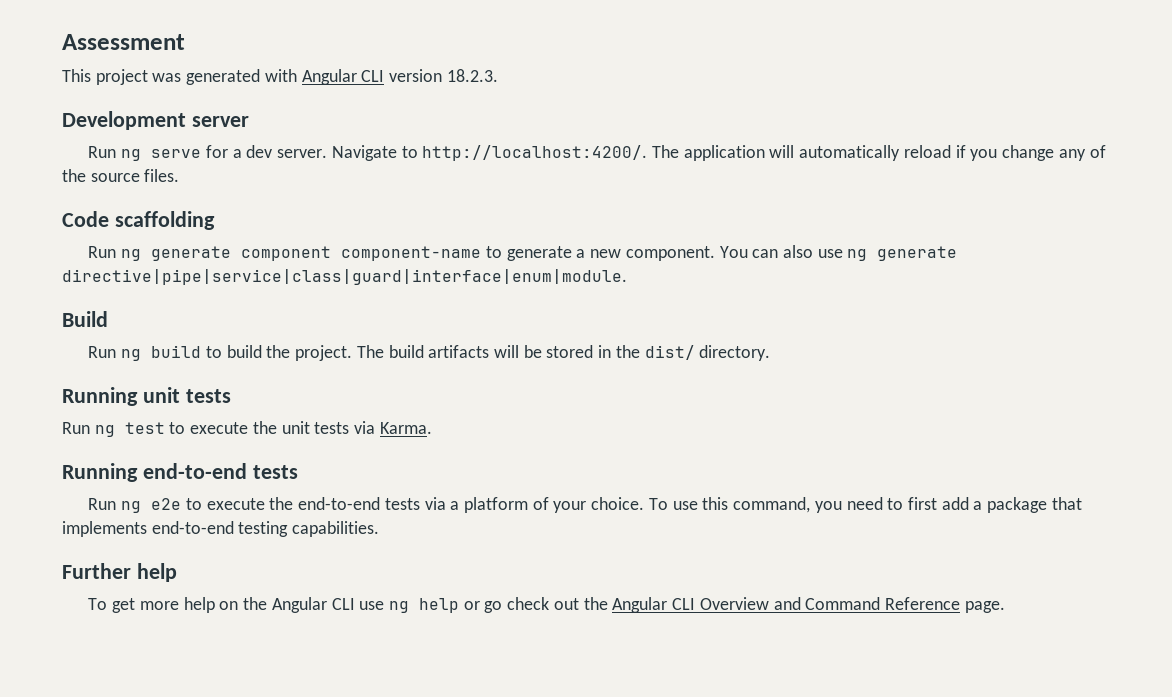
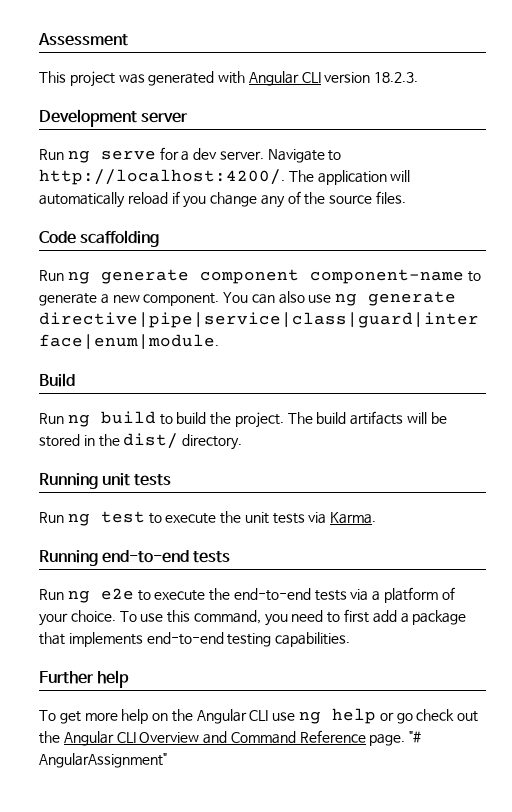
(1005, 607) none -> [409,731,422,743] [39,753,167,768] "# AngularAssignment"

